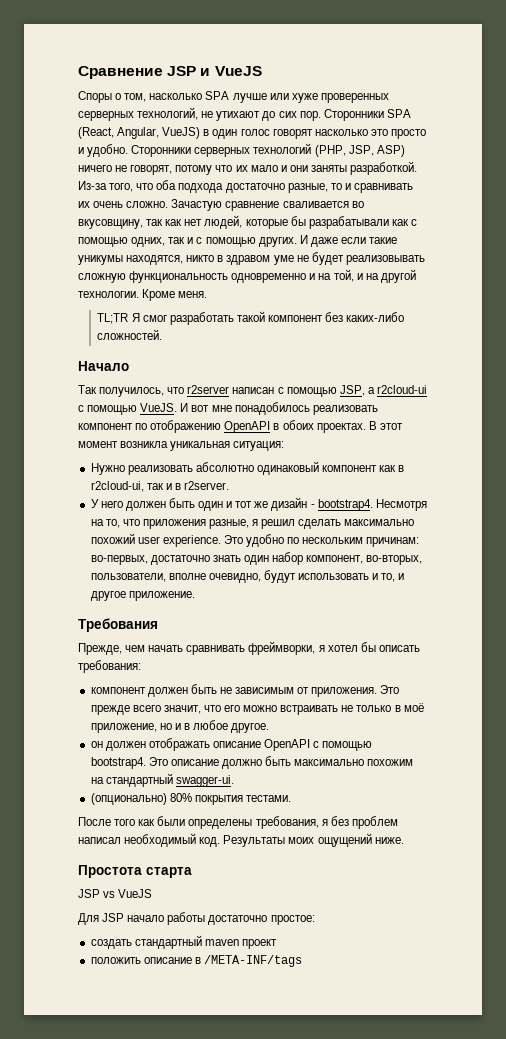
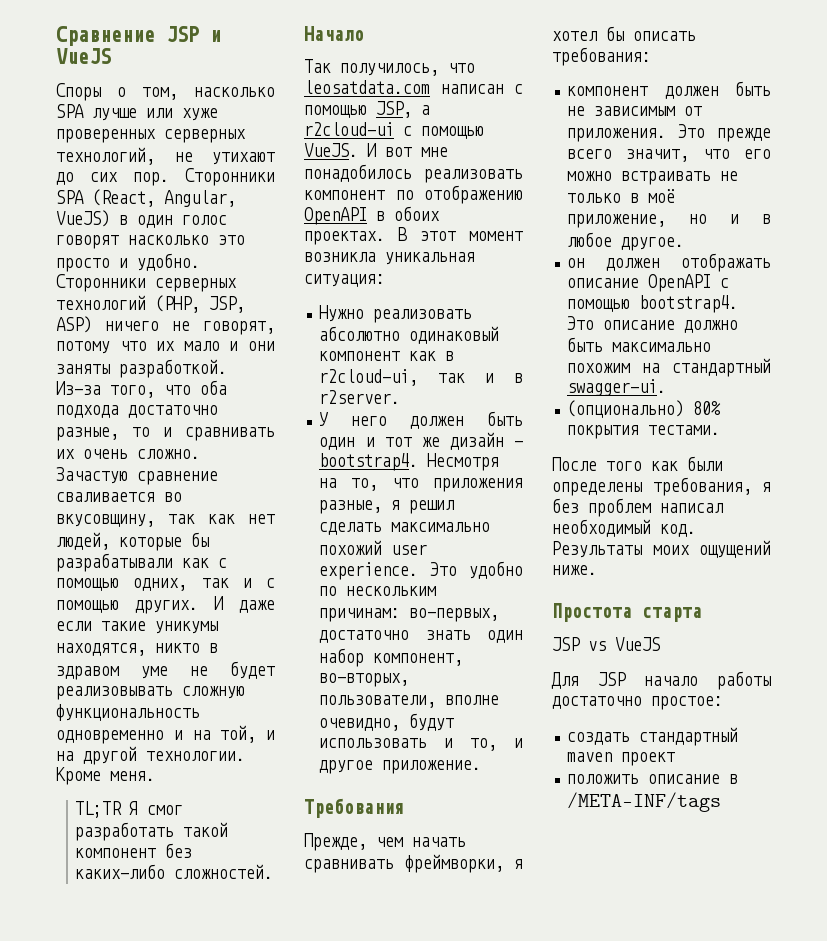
[187,385,230,394] r2server -> [304,80,430,94] leosatdata.com

